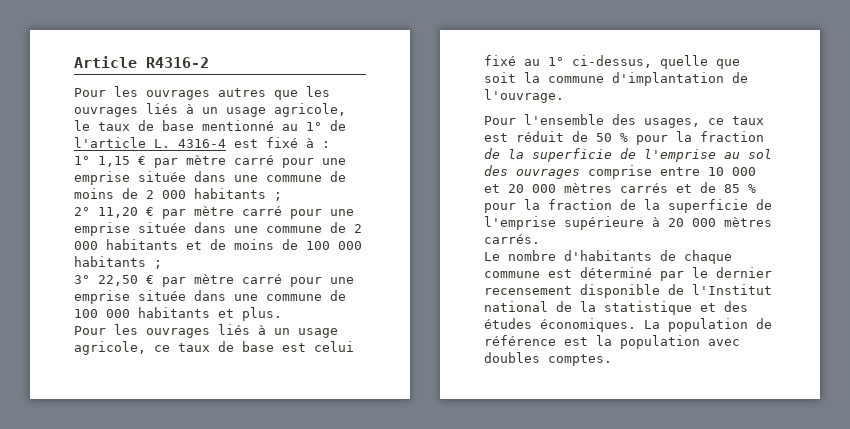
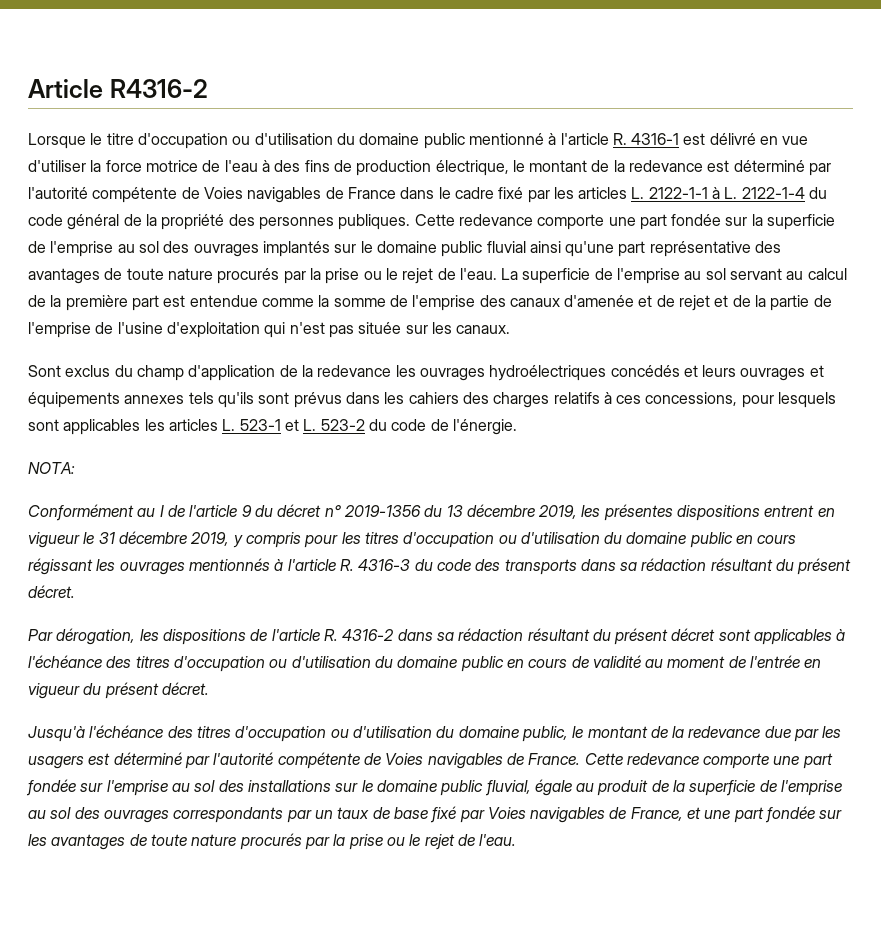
[74,86,330,100] [74,103,346,117] [74,120,346,131] [74,137,330,148] [74,155,346,168] [74,171,346,185] [74,188,282,201] [74,206,354,219] [74,222,362,236] [74,239,362,250] [74,256,162,269] [74,274,354,287] [74,290,346,304] [74,307,282,321] [74,324,338,338] [74,341,354,355] [484,55,740,69] [484,72,748,86] [484,89,564,103] [484,114,764,128] [484,131,764,145] Pour les ouvrages autres que les ouvrages liés à un usage agricole, le taux de base mentionné au 1° de l'article L. 4316-4 est fixé à : // 1° 1,15 € par mètre carré pour une emprise située dans une commune de moins de 2 000 habitants ; // 2° 11,20 € par mètre carré pour une emprise située dans une commune de 2 000 habitants et de moins de 100 000 habitants ; // 3° 22,50 € par mètre carré pour une emprise située dans une commune de 100 000 habitants et plus. // Pour les ouvrages liés à un usage agricole, ce taux de base est celui fixé au 1° ci-dessus, quelle que soit la commune d'implantation de l'ouvrage. // Pour l'ensemble des usages, ce taux est réduit de 50 % pour la fraction -> [28,133,809,149] [28,160,832,176] [28,187,828,203] [28,214,836,230] [28,241,782,257] [28,268,847,284] [28,295,832,311] [28,322,511,338] [28,365,824,381] [28,392,837,408] [28,419,517,435] [28,462,75,474] [28,504,835,521] [28,531,797,548] [28,558,852,575] [28,585,75,598] [28,628,846,645] [28,655,822,672] [28,682,209,699] [28,725,842,742] [28,752,833,769] [26,779,649,796] Lorsque le titre d'occupation ou d'utilisation du domaine public mentionné à l'article R. 4316-1 est délivré en vue d'utiliser la force motrice de l'eau à des fins de production électrique, le montant de la redevance est déterminé par l'autorité compétente de Voies navigables de France dans le cadre fixé par les articles L. 2122-1-1 à L. 2122-1-4 du code général de la propriété des personnes publiques. Cette redevance comporte une part fondée sur la superficie de l'emprise au sol des ouvrages implantés sur le domaine public fluvial ainsi qu'une part représentative des avantages de toute nature procurés par la prise ou le rejet de l'eau. La superficie de l'emprise au sol servant au calcul de la première part est entendue comme la somme de l'emprise des canaux d'amenée et de rejet et de la partie de l'emprise de l'usine d'exploitation qui n'est pas située sur les canaux. // Sont exclus du champ d'application de la redevance les ouvrages hydroélectriques concédés et leurs ouvrages et équipements annexes tels qu'ils sont prévus dans les cahiers des charges relatifs à ces concessions, pour lesquels sont applicables les articles L. 523-1 et L. 523-2 du code de l'énergie. // NOTA: // Conformément au I de l'article 9 du décret n° 2019-1356 du 13 décembre 2019, les présentes dispositions entrent en vigueur le 31 décembre 2019, y compris pour les titres d'occupation ou d'utilisation du domaine public en cours régissant les ouvrages mentionnés à l'article R. 4316-3 du code des transports dans sa rédaction résultant du présent décret. // Par dérogation, les dispositions de l'article R. 4316-2 dans sa rédaction résultant du présent décret sont applicables à l'échéance des titres d'occupation ou d'utilisation du domaine public en cours de validité au moment de l'entrée en vigueur du présent décret. // Jusqu'à l'échéance des titres d'occupation ou d'utilisation du domaine public, le montant de la redevance due par les usagers est déterminé par l'autorité compétente de Voies navigables de France. Cette redevance comporte une part fondée sur l'emprise au sol des installations sur le domaine public fluvial, égale au produit
[588,165,756,179] [484,182,756,193] [484,199,772,213] [484,216,772,230] [484,234,540,244] [484,250,732,264] [484,267,772,281] [484,284,772,298] [484,301,748,315] [484,318,772,332] [484,335,740,349] [484,352,612,366] comprise entre 10 000 et 20 000 mètres carrés et de 85 % pour la fraction de la superficie de l'emprise supérieure à 20 000 mètres carrés. // Le nombre d'habitants de chaque commune est déterminé par le dernier recensement disponible de l'Institut national de la statistique et des études économiques. La population de référence est la population avec doubles comptes. -> [173,806,843,823] [28,833,517,850] correspondants par un taux de base fixé par Voies navigables de France, et une part fondée sur les avantages de toute nature procurés par la prise ou le rejet de l'eau.

